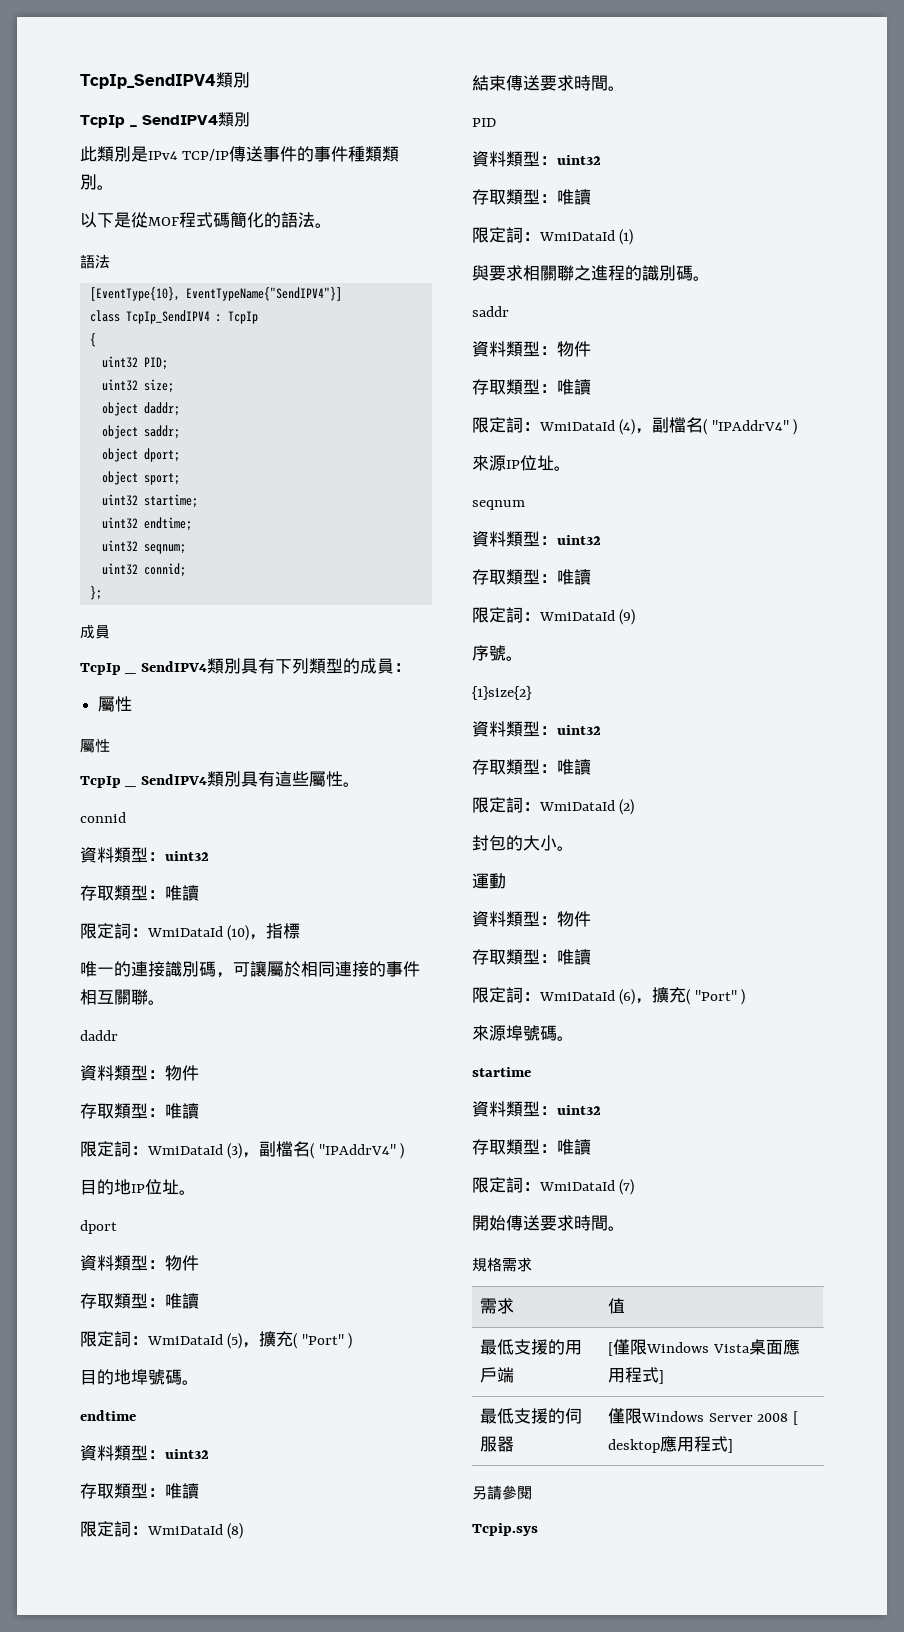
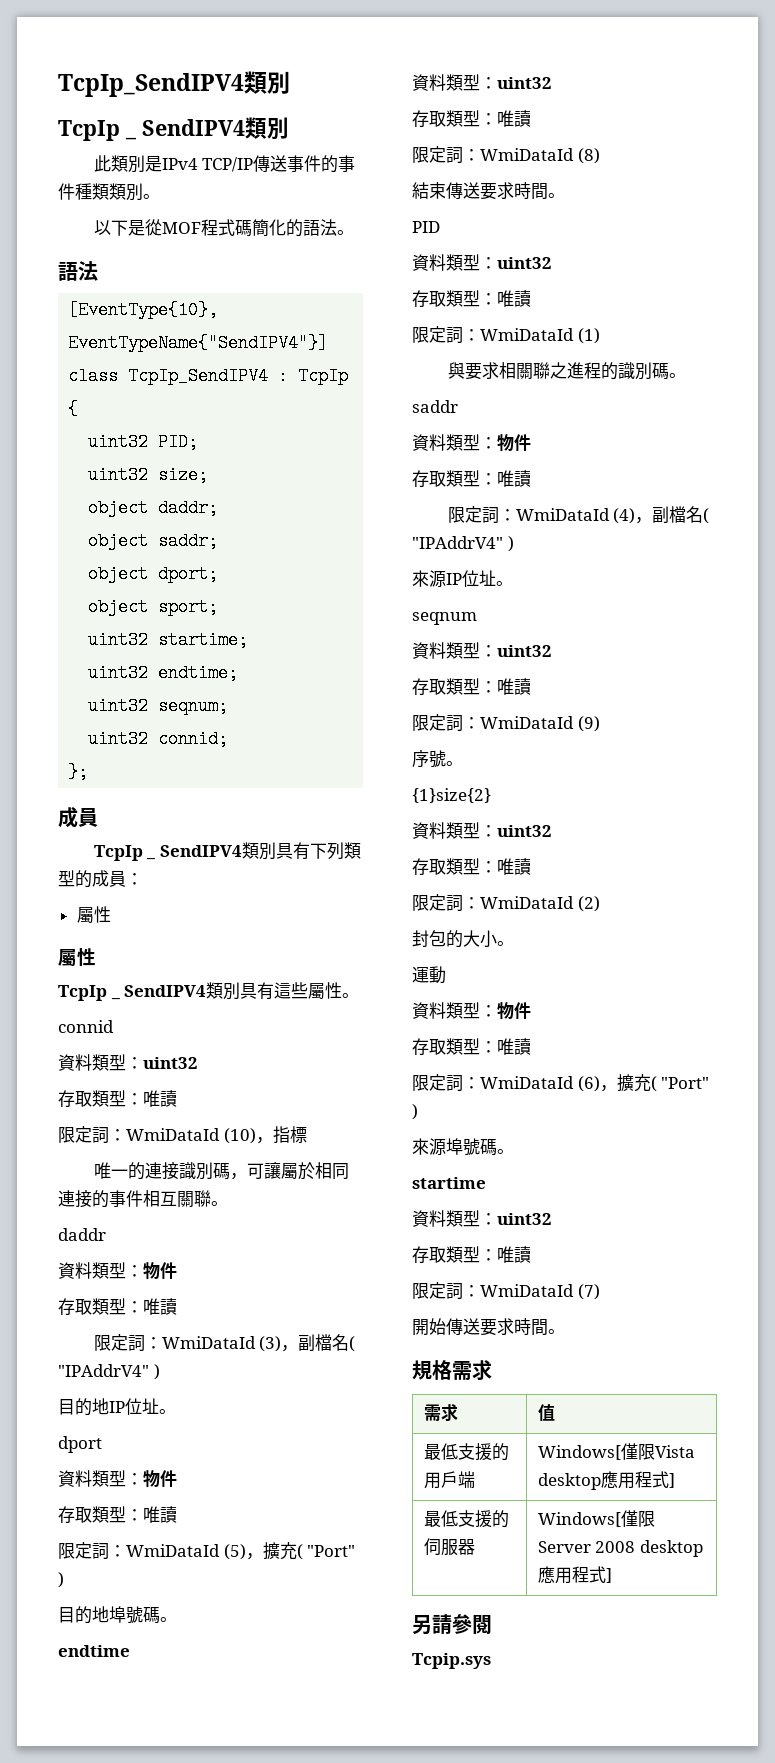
[608,1339,783,1356] [僅限Windows Vista桌面 -> [537,1443,695,1460] [537,1473,601,1490] Windows[僅限Vista desktop
[608,1408,705,1424] 僅限Windows -> [537,1510,655,1527] Windows[僅限
[792,1411,798,1425] [ -> (636, 1547) none

